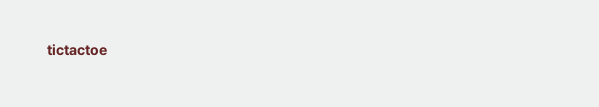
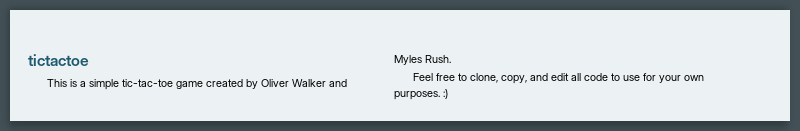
(107, 50) none -> [46,79,347,90] [394,55,451,65] [412,73,704,84] [394,89,448,100] // This is a simple tic-tac-toe game created by Oliver Walker and Myles Rush. // Feel free to clone, copy, and edit all code to use for your own purposes. :)

